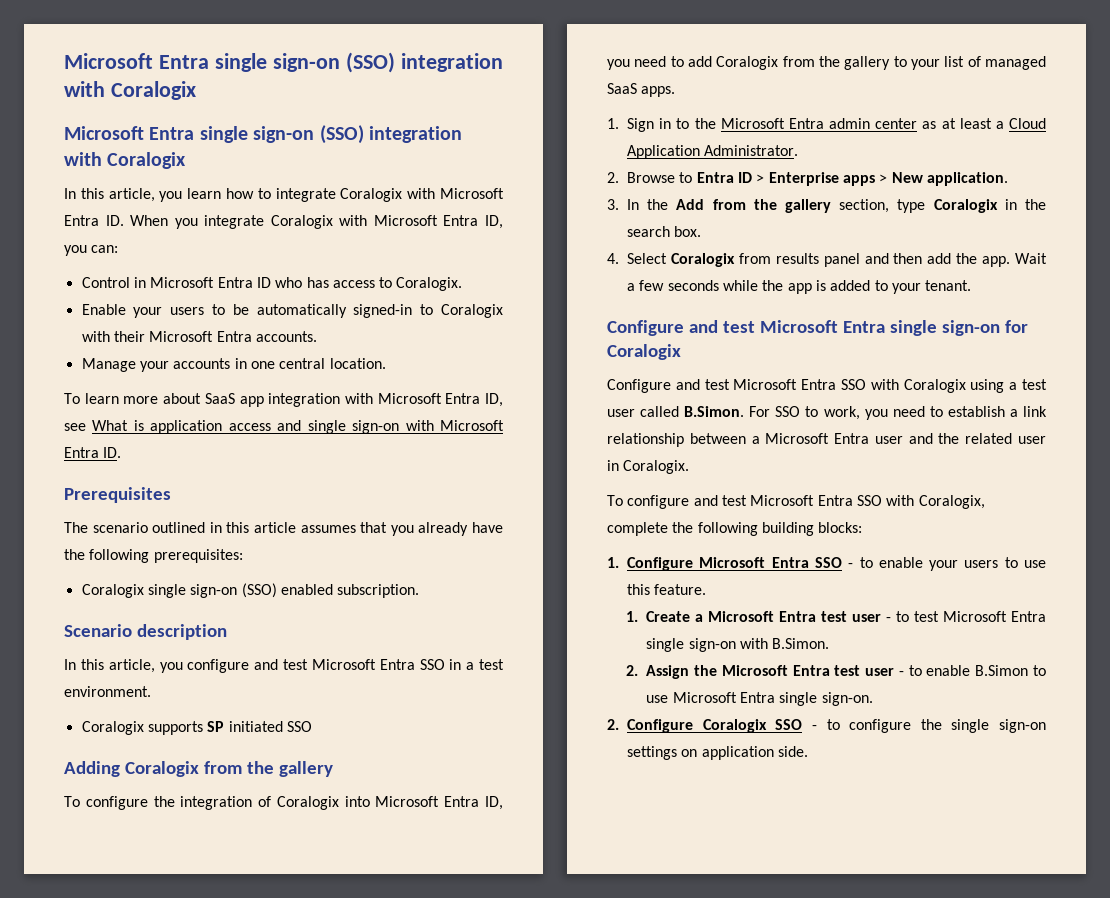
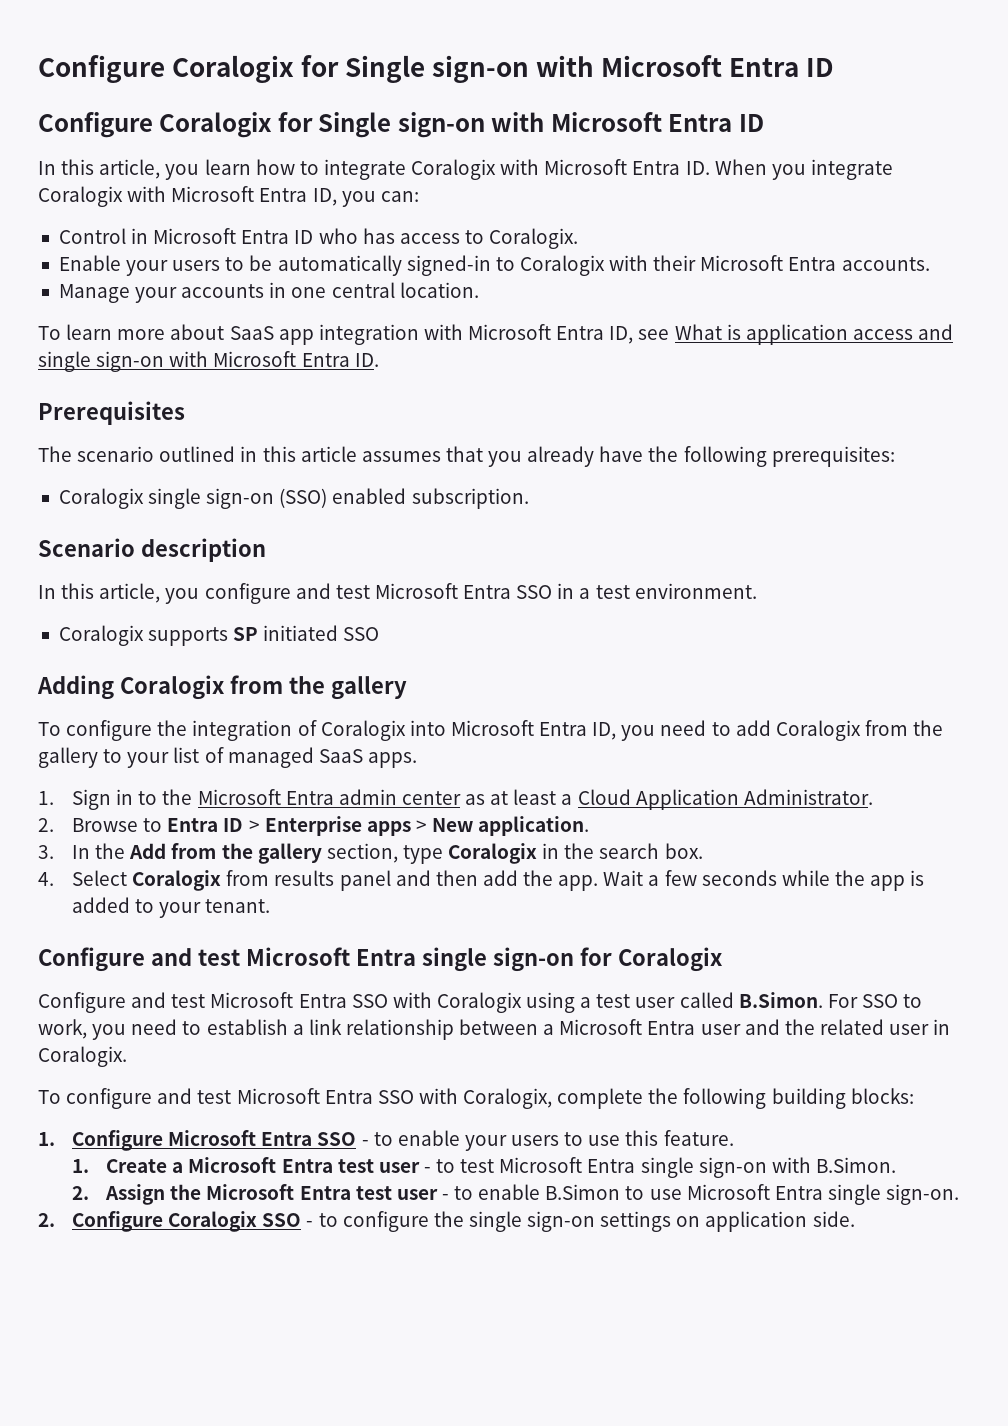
[64,52,503,73] [64,81,196,100] [64,125,462,144] [64,152,187,169] Microsoft Entra single sign-on (SSO) integration with Coralogix // Microsoft Entra single sign-on (SSO) integration with Coralogix -> [38,55,835,83] [38,112,764,138] Configure Coralogix for Single sign-on with Microsoft Entra ID // Configure Coralogix for Single sign-on with Microsoft Entra ID

